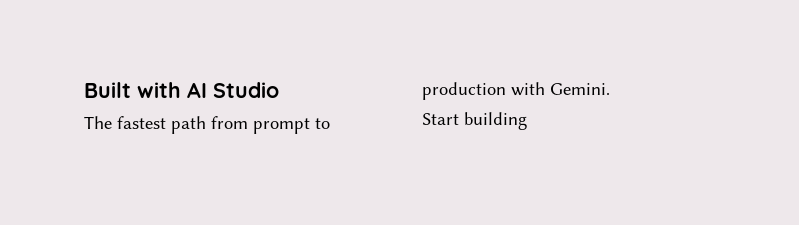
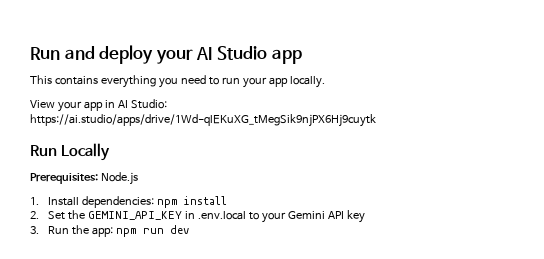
[84,82,279,98] [84,116,330,134] [422,82,610,100] [422,112,527,130] Built with AI Studio // The fastest path from prompt to production with Gemini. // Start building -> [30,45,302,64] [30,75,325,88] [30,99,167,112] [30,114,376,127] [30,143,111,161] [30,172,138,185] [30,196,227,208] [30,210,365,223] [30,225,189,237] Run and deploy your AI Studio app // This contains everything you need to run your app locally. // View your app in AI Studio: https://ai.studio/apps/drive/1Wd-qlEKuXG_tMegSik9njPX6Hj9cuytk // Run Locally // Prerequisites: Node.js // 1. Install dependencies: npm install // 2. Set the GEMINI_API_KEY in .env.local to your Gemini API key // 3. Run the app: npm run dev

